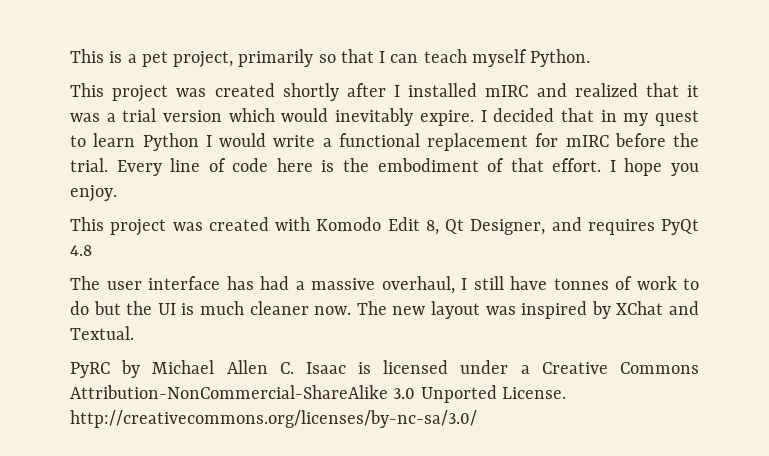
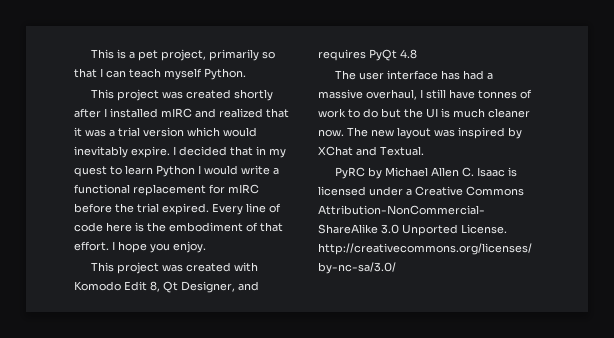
[70,158,108,172] trial. -> [137,203,209,215] trial expired.

